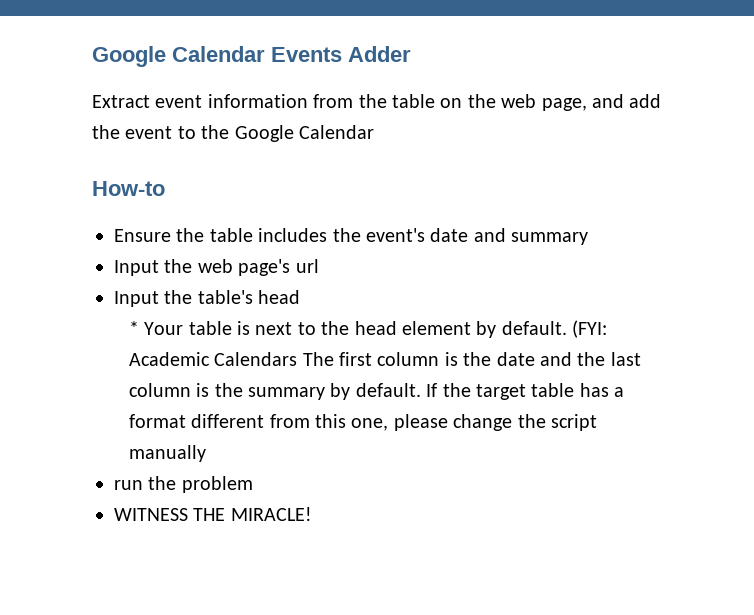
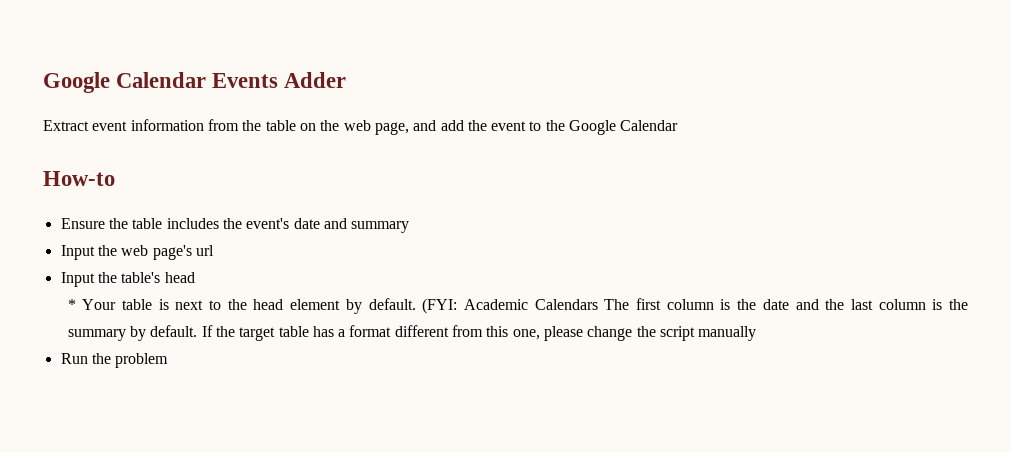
[114,480,143,490] run -> [60,353,88,364] Run
[114,507,312,521] // WITNESS THE MIRACLE! -> (169, 360) none

